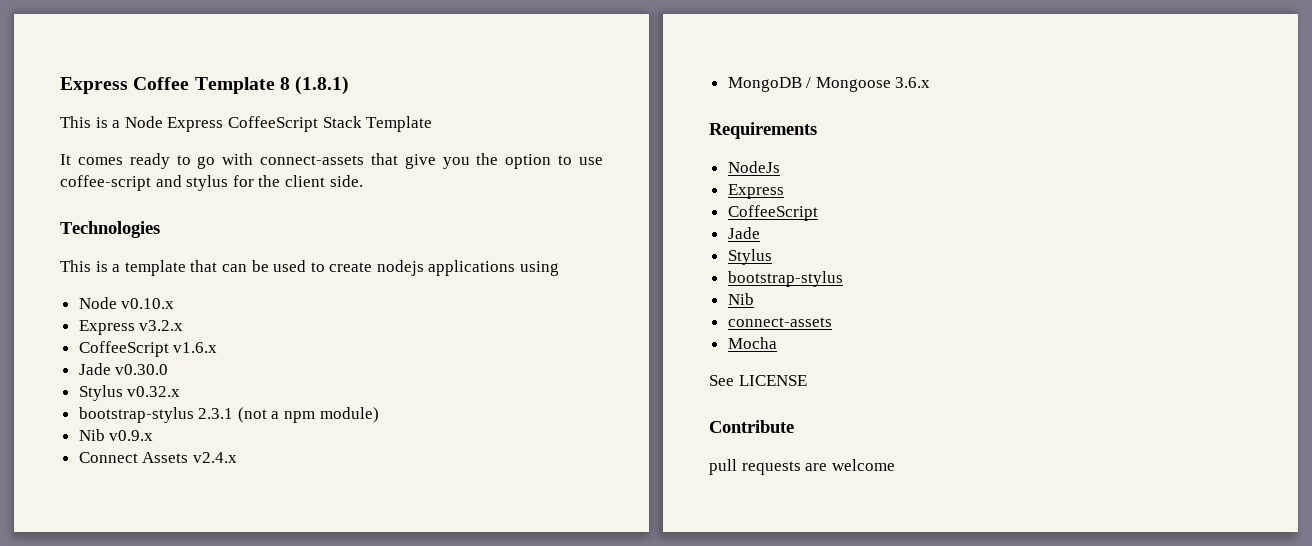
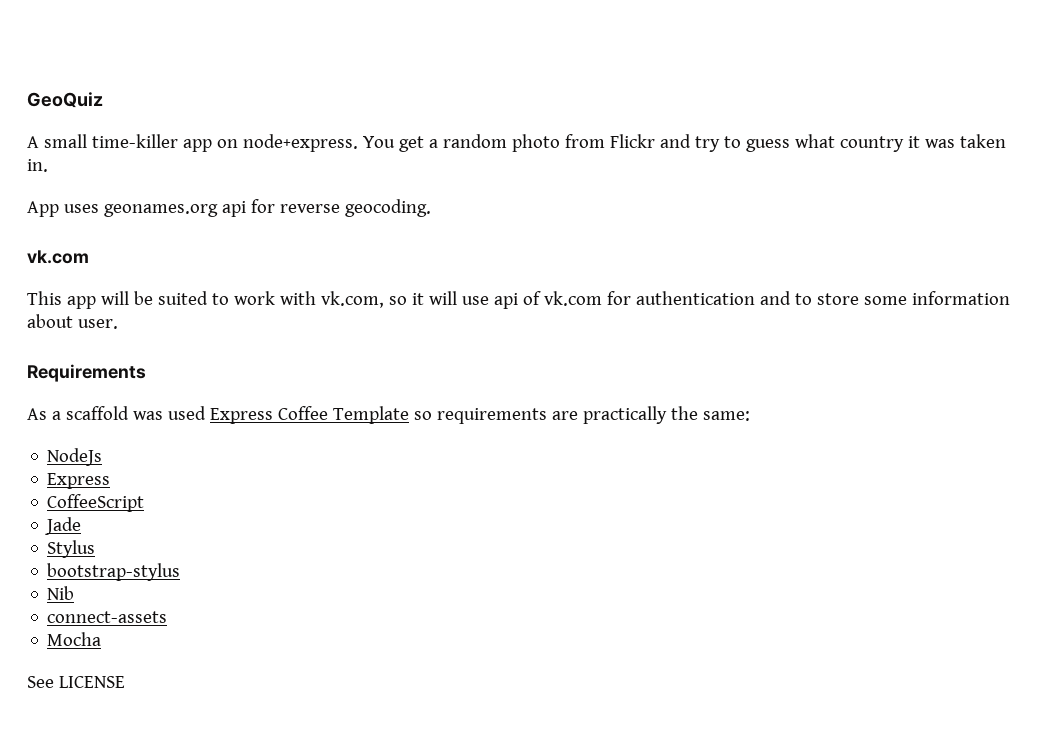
[60,76,350,95] [60,116,433,132] [60,153,603,169] [60,175,363,191] [60,221,160,238] [60,260,560,276] [78,297,175,309] [78,320,184,335] [78,341,218,357] [78,363,169,375] [78,385,181,401] [78,407,379,423] [78,429,154,441] [78,452,237,463] [727,77,931,92] [709,122,817,139] Express Coffee Template 8 (1.8.1) // This is a Node Express CoffeeScript Stack Template // It comes ready to go with connect-assets that give you the option to use coffee-script and stylus for the client side. // Technologies // This is a template that can be used to create nodejs applications using // Node v0.10.x // Express v3.2.x // CoffeeScript v1.6.x // Jade v0.30.0 // Stylus v0.32.x // bootstrap-stylus 2.3.1 (not a npm module) // Nib v0.9.x // Connect Assets v2.4.x // MongoDB / Mongoose 3.6.x // Requirements -> [27,92,103,108] [27,134,1006,152] [27,159,48,172] [27,199,431,217] [27,250,89,264] [27,291,1010,309] [27,314,118,329] [27,364,146,382] [27,406,750,424] GeoQuiz // A small time-killer app on node+express. You get a random photo from Flickr and try to guess what country it was taken in. // App uses geonames.org api for reverse geocoding. // vk.com // This app will be suited to work with vk.com, so it will use api of vk.com for authentication and to store some information about user. // Requirements // As a scaffold was used Express Coffee Template so requirements are practically the same:
[709,420,794,433] [709,459,895,475] // Contribute // pull requests are welcome -> (125, 682) none

